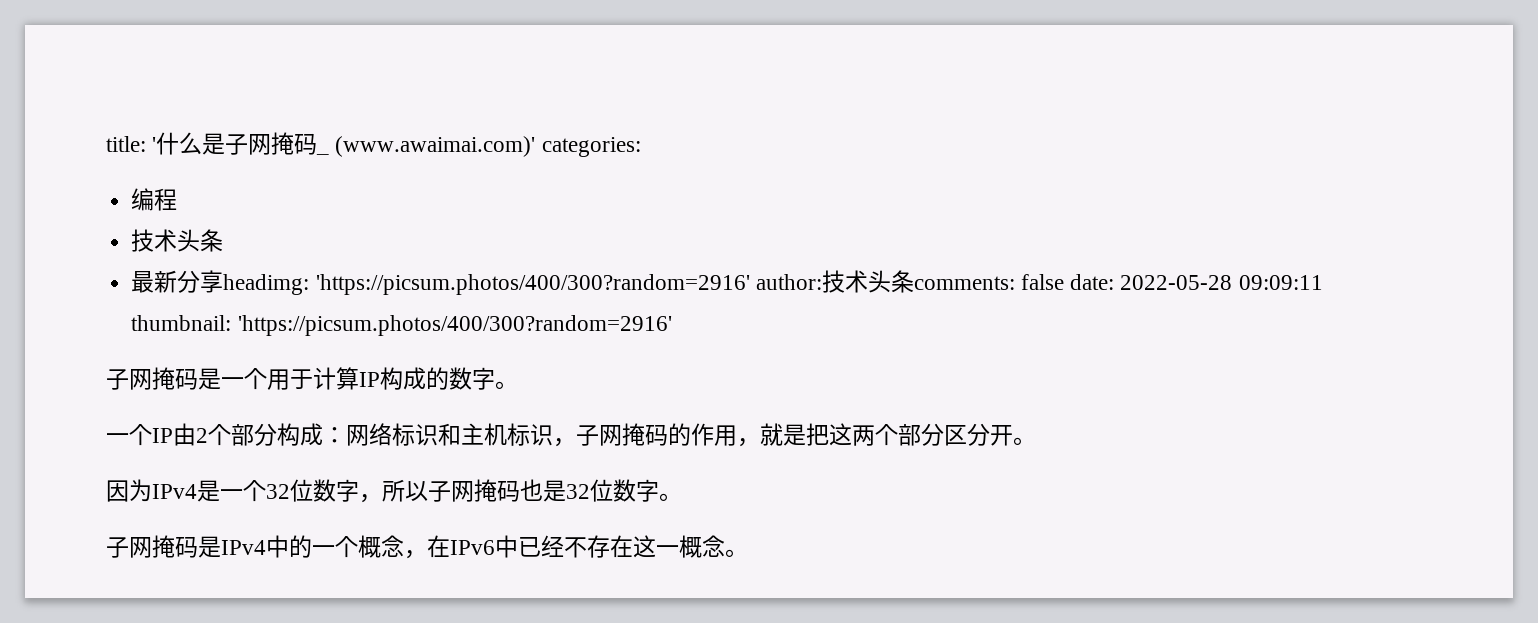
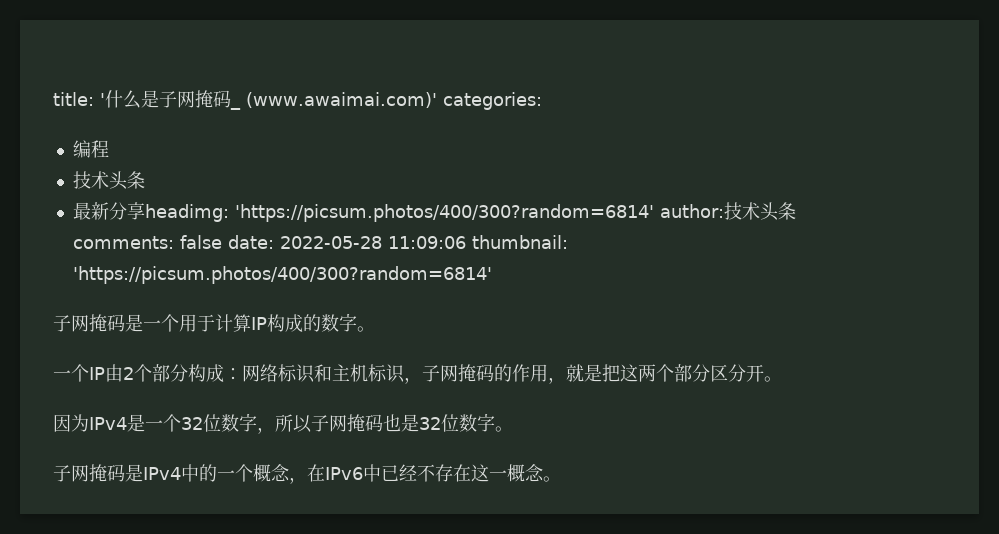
[315,274,750,295] 'https://picsum.photos/400/300?random=2916' -> [234,204,654,222] 'https://picsum.photos/400/300?random=6814'
[1238,275,1323,290] [131,315,672,336] 09:09:11 thumbnail: 'https://picsum.photos/400/300?random=2916' -> [387,235,568,249] [72,266,492,284] 11:09:06 thumbnail: 'https://picsum.photos/400/300?random=6814'

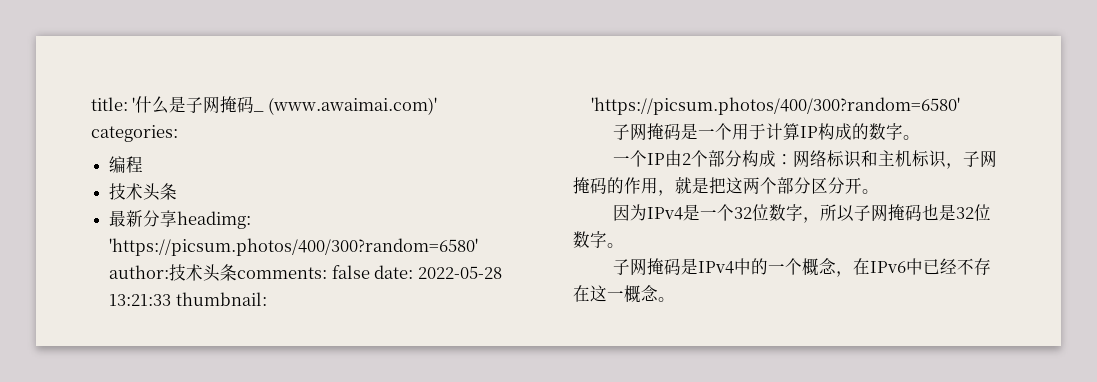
[234,204,654,222] 'https://picsum.photos/400/300?random=6814' -> [109,238,479,256] 'https://picsum.photos/400/300?random=6580'
[387,235,568,249] [72,266,492,284] 11:09:06 thumbnail: 'https://picsum.photos/400/300?random=6814' -> [109,292,267,306] [591,97,961,115] 13:21:33 thumbnail: 'https://picsum.photos/400/300?random=6580'

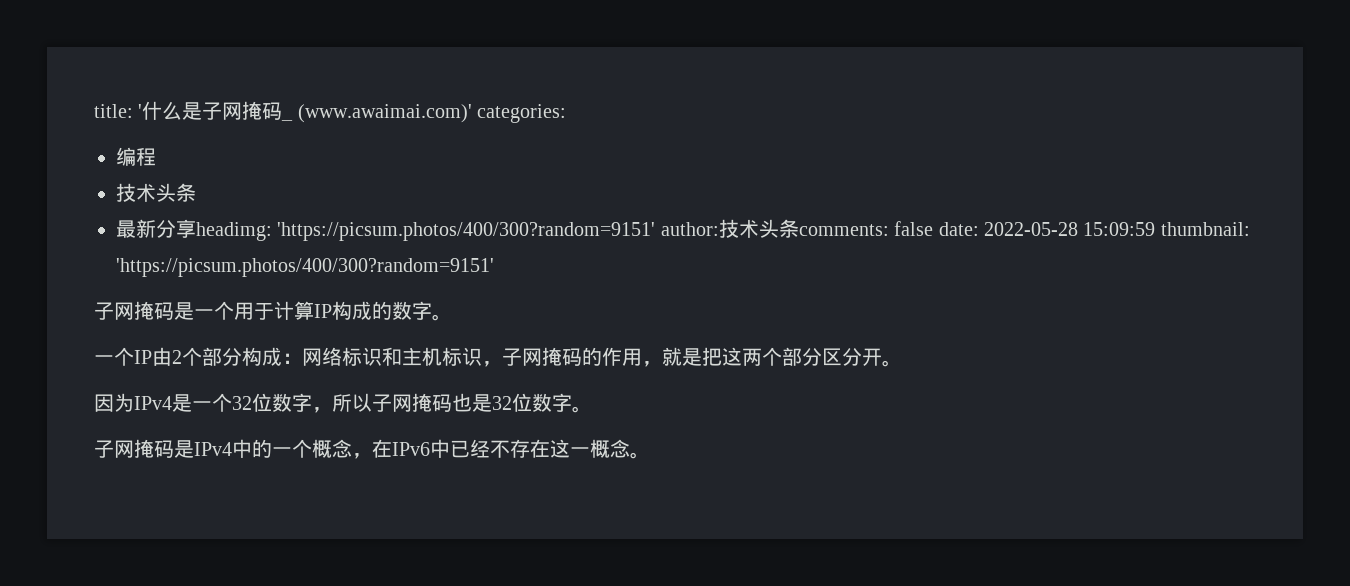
[109,238,479,256] 'https://picsum.photos/400/300?random=6580' -> [277,222,656,241] 'https://picsum.photos/400/300?random=9151'
[109,292,267,306] [591,97,961,115] 13:21:33 thumbnail: 'https://picsum.photos/400/300?random=6580' -> [1083,222,1250,236] [116,258,494,277] 15:09:59 thumbnail: 'https://picsum.photos/400/300?random=9151'

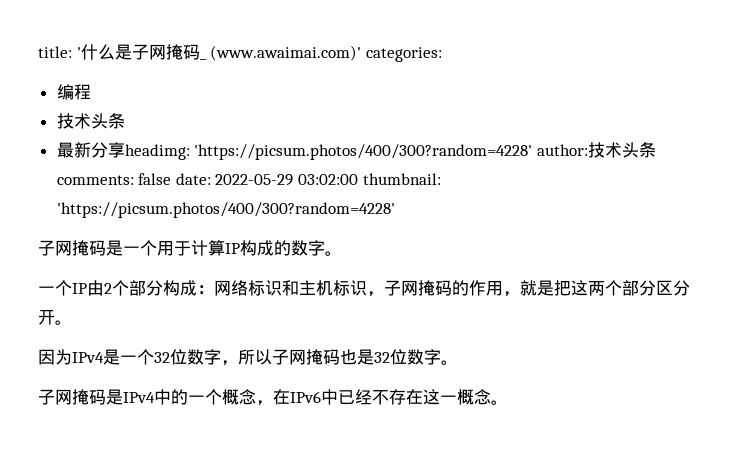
[277,222,656,241] 'https://picsum.photos/400/300?random=9151' -> [194,144,533,160] 'https://picsum.photos/400/300?random=4228'
[983,222,1250,236] [116,258,494,277] 2022-05-28 15:09:59 thumbnail: 'https://picsum.photos/400/300?random=9151' -> [215,173,441,186] [56,202,395,218] 2022-05-29 03:02:00 thumbnail: 'https://picsum.photos/400/300?random=4228'

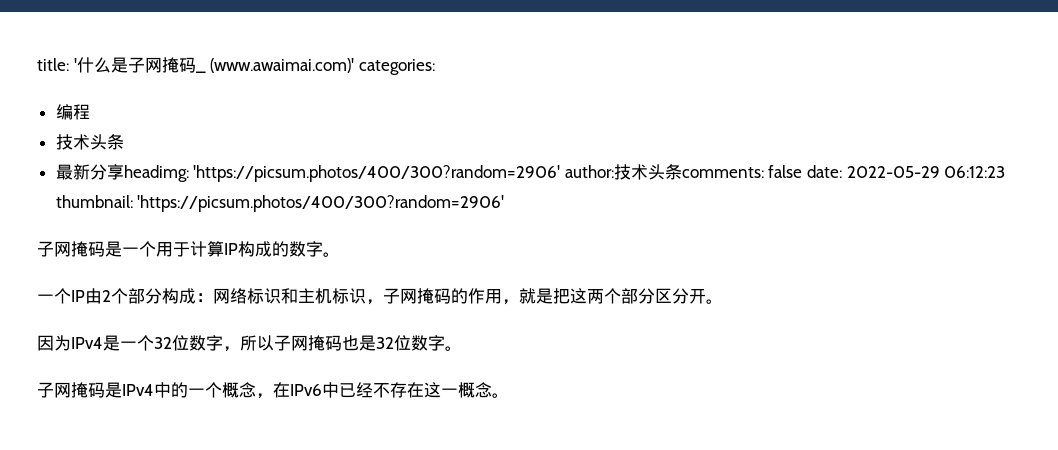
[194,144,533,160] 'https://picsum.photos/400/300?random=4228' -> [193,165,561,182] 'https://picsum.photos/400/300?random=2906'
[298,173,441,185] [56,202,395,218] 03:02:00 thumbnail: 'https://picsum.photos/400/300?random=4228' -> [944,166,1006,178] [55,195,505,212] 06:12:23 thumbnail: 'https://picsum.photos/400/300?random=2906'

